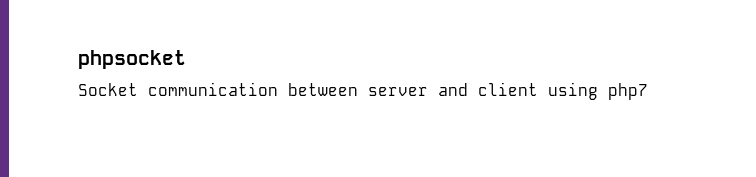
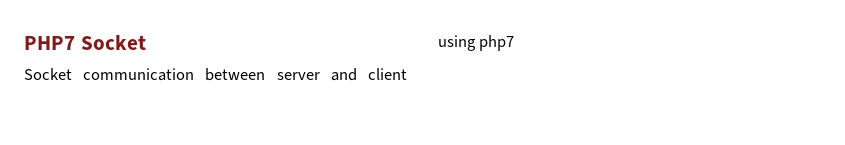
[78,50,186,69] phpsocket -> [24,35,146,50] PHP7 Socket

